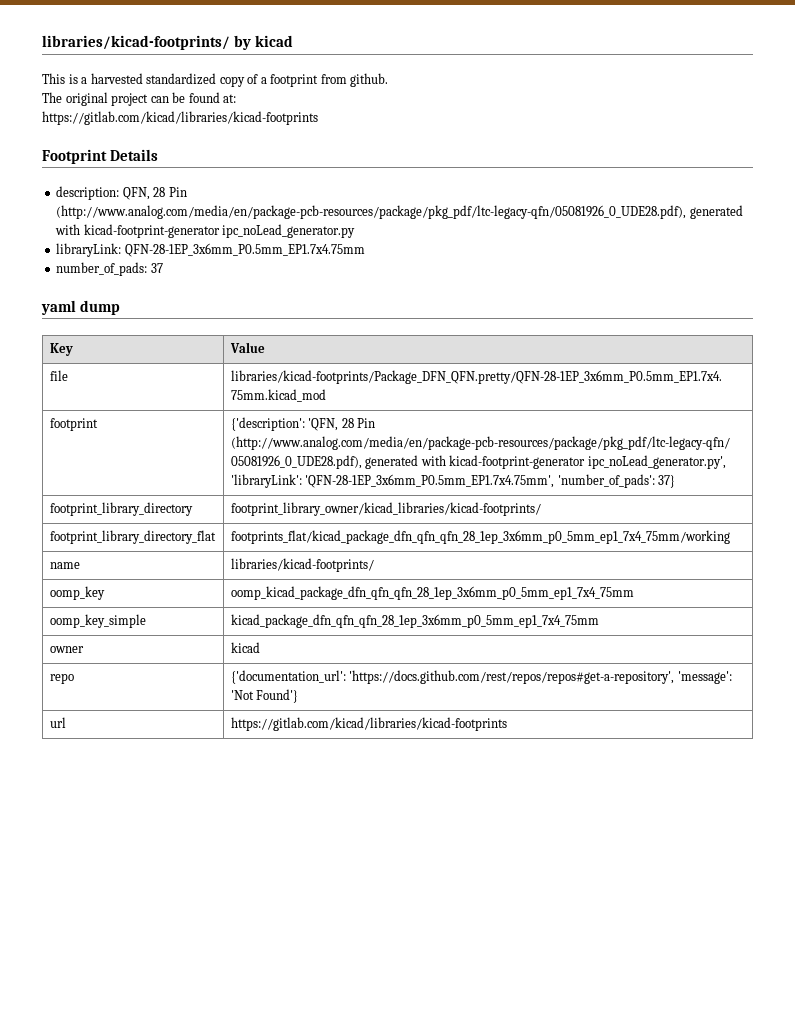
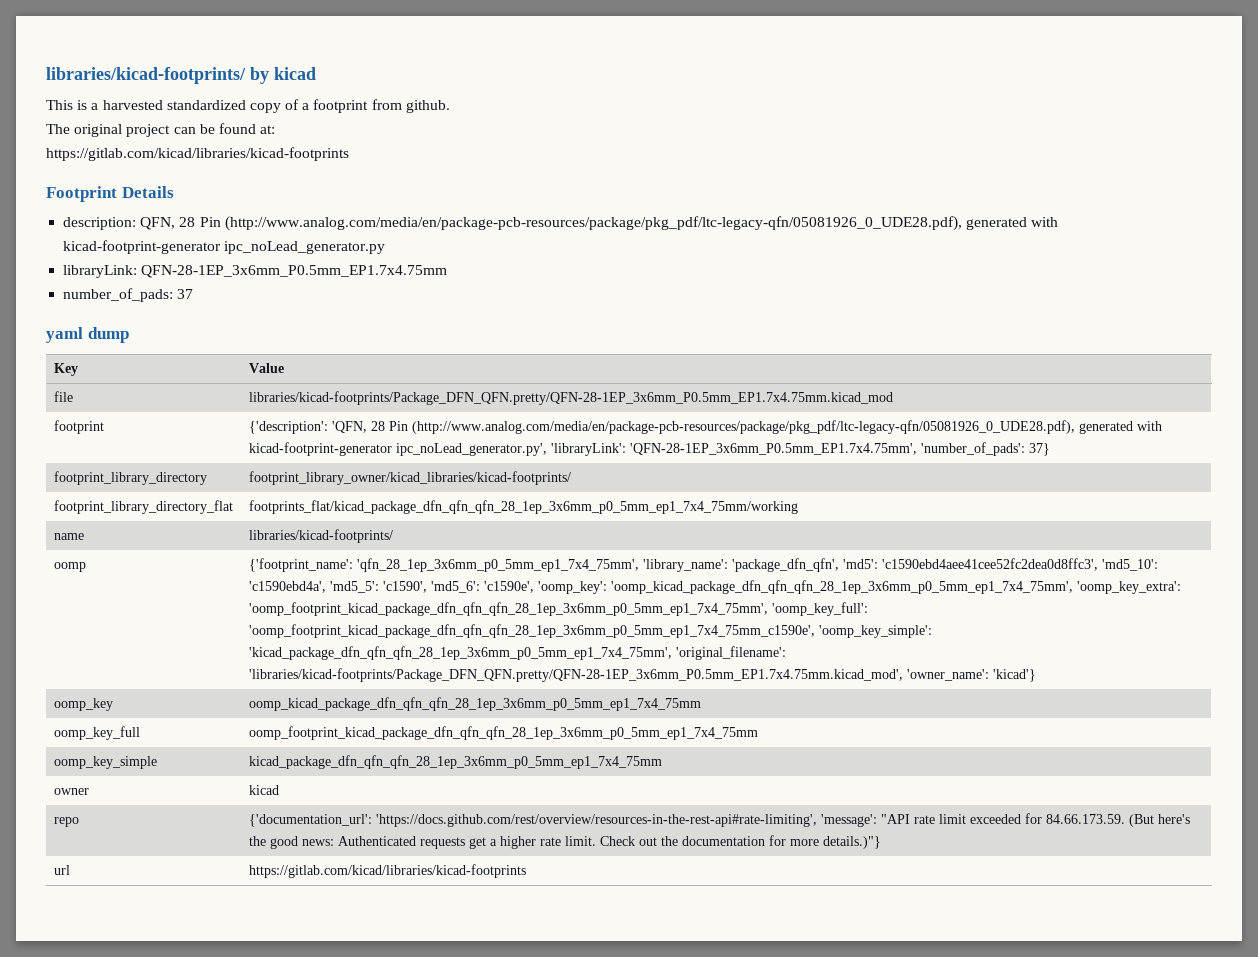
(374, 565) none -> [53,562,86,572] [248,558,1158,572] [248,580,1181,594] [248,602,868,616] [248,624,932,638] [248,646,786,660] [248,668,1036,682] // oomp | {'footprint_name': 'qfn_28_1ep_3x6mm_p0_5mm_ep1_7x4_75mm', 'library_name': 'package_dfn_qfn', 'md5': 'c1590ebd4aee41cee52fc2dea0d8ffc3', 'md5_10': 'c1590ebd4a', 'md5_5': 'c1590', 'md5_6': 'c1590e', 'oomp_key': 'oomp_kicad_package_dfn_qfn_qfn_28_1ep_3x6mm_p0_5mm_ep1_7x4_75mm', 'oomp_key_extra': 'oomp_footprint_kicad_package_dfn_qfn_qfn_28_1ep_3x6mm_p0_5mm_ep1_7x4_75mm', 'oomp_key_full': 'oomp_footprint_kicad_package_dfn_qfn_qfn_28_1ep_3x6mm_p0_5mm_ep1_7x4_75mm_c1590e', 'oomp_key_simple': 'kicad_package_dfn_qfn_qfn_28_1ep_3x6mm_p0_5mm_ep1_7x4_75mm', 'original_filename': 'libraries/kicad-footprints/Package_DFN_QFN.pretty/QFN-28-1EP_3x6mm_P0.5mm_EP1.7x4.75mm.kicad_mod', 'owner_name': 'kicad'}
(634, 593) none -> [53,726,140,740] [248,726,758,740] // oomp_key_full | oomp_footprint_kicad_package_dfn_qfn_qfn_28_1ep_3x6mm_p0_5mm_ep1_7x4_75mm
[349,670,732,684] [230,689,299,703] 'https://docs.github.com/rest/repos/repos#get-a-repository', 'message': 'Not Found'} -> [375,813,1190,827] [248,835,881,849] 'https://docs.github.com/rest/overview/resources-in-the-rest-api#rate-limiting', 'message': "API rate limit exceeded for 84.66.173.59. (But here's the good news: Authenticated requests get a higher rate limit. Check out the documentation for more details.)"}

